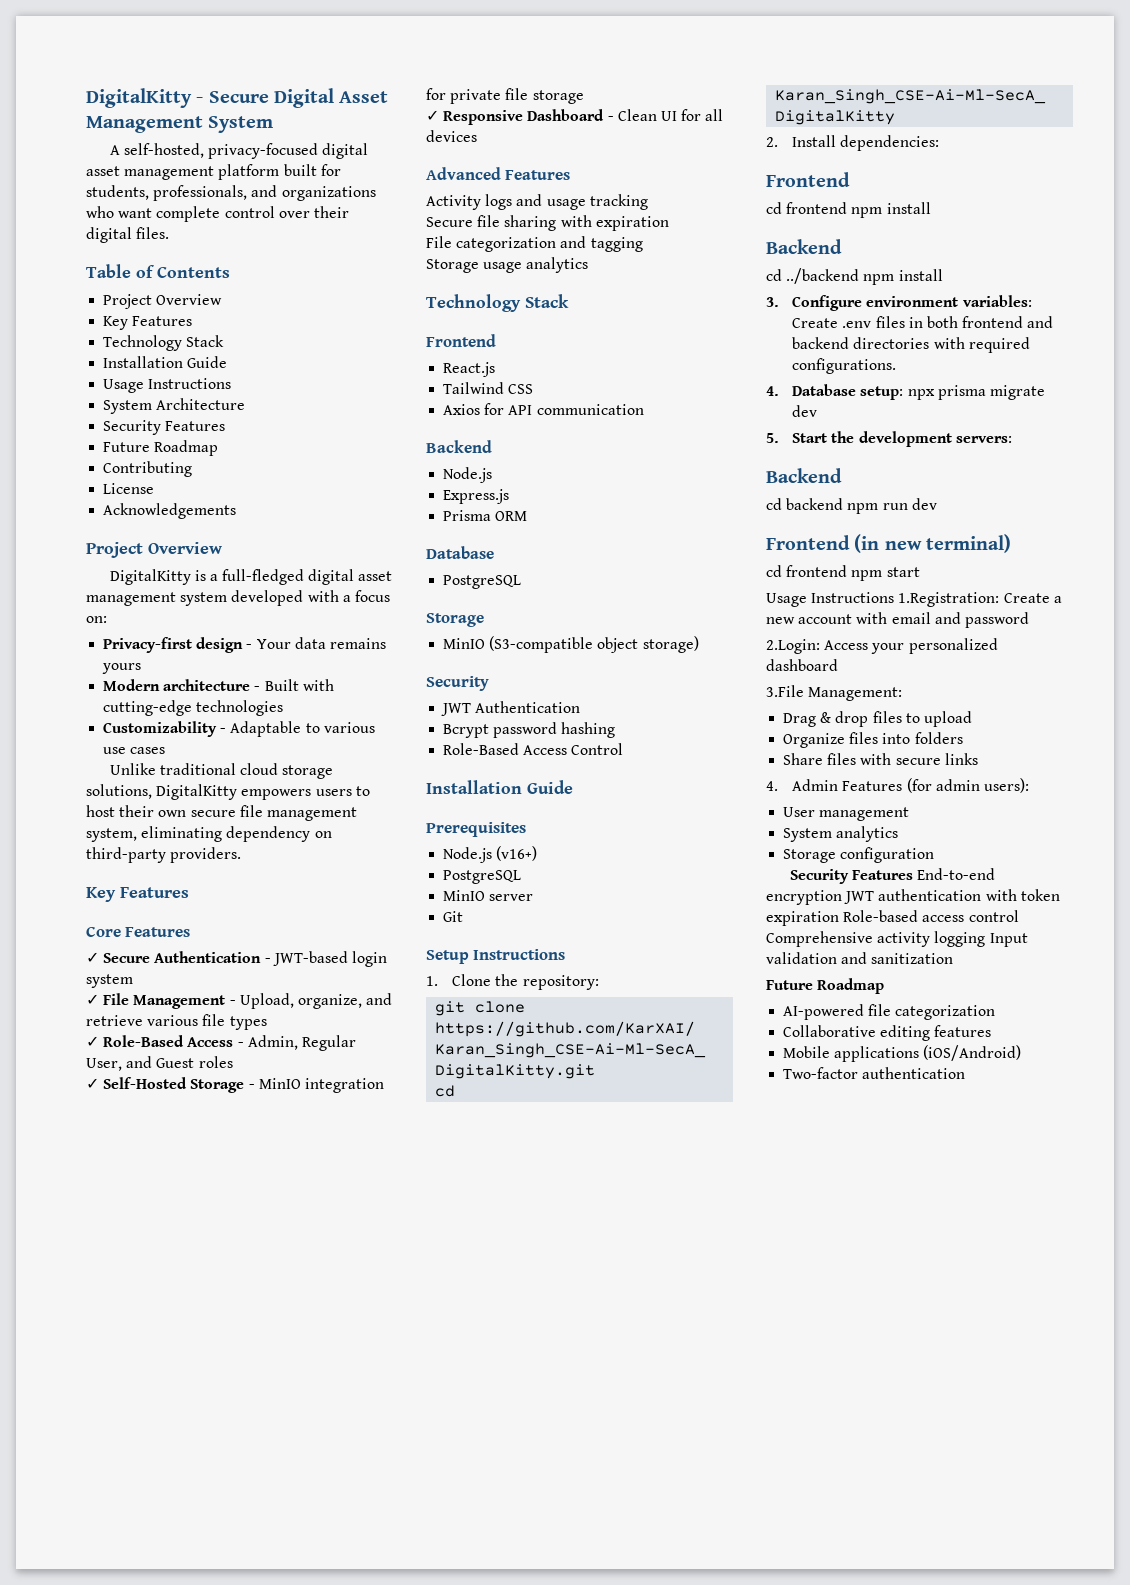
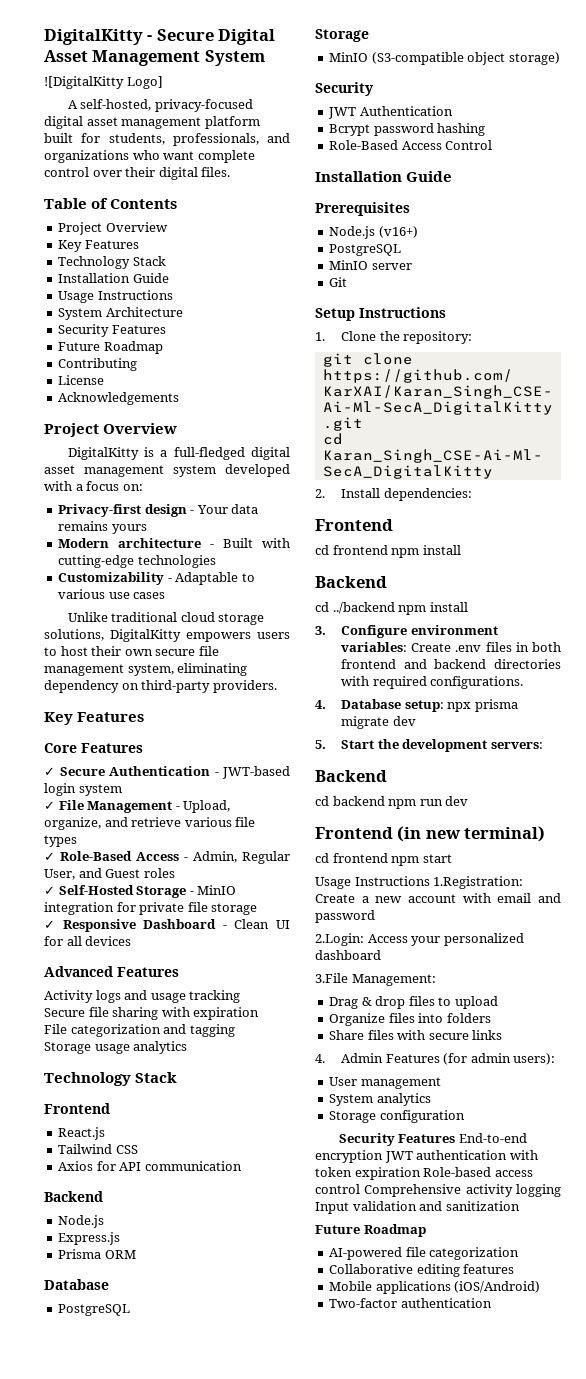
(274, 124) none -> [44,76,163,89] // ![DigitalKitty Logo]

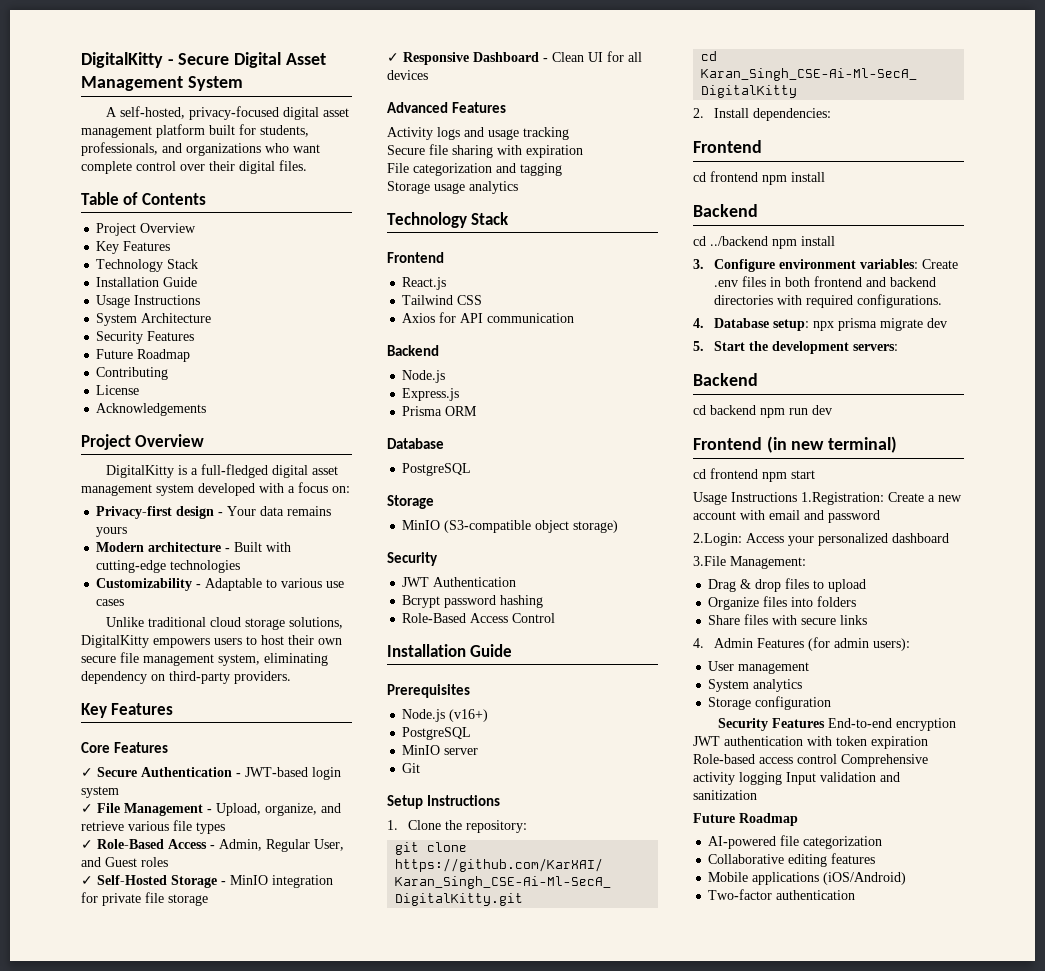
[44,76,163,89] // ![DigitalKitty Logo] -> (243, 83) none

